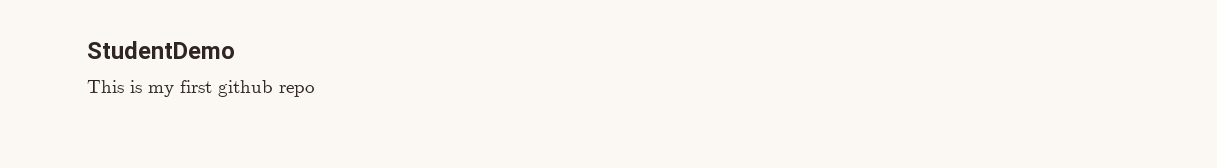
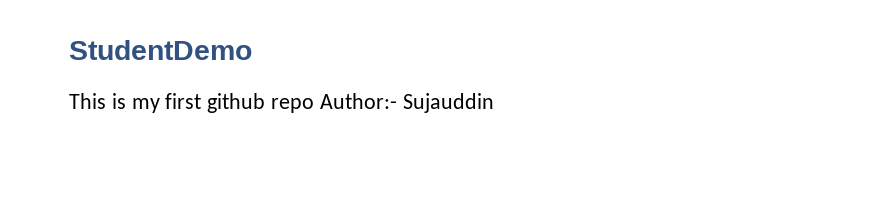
(315, 91) none -> [319,93,494,113] Author:- Sujauddin

